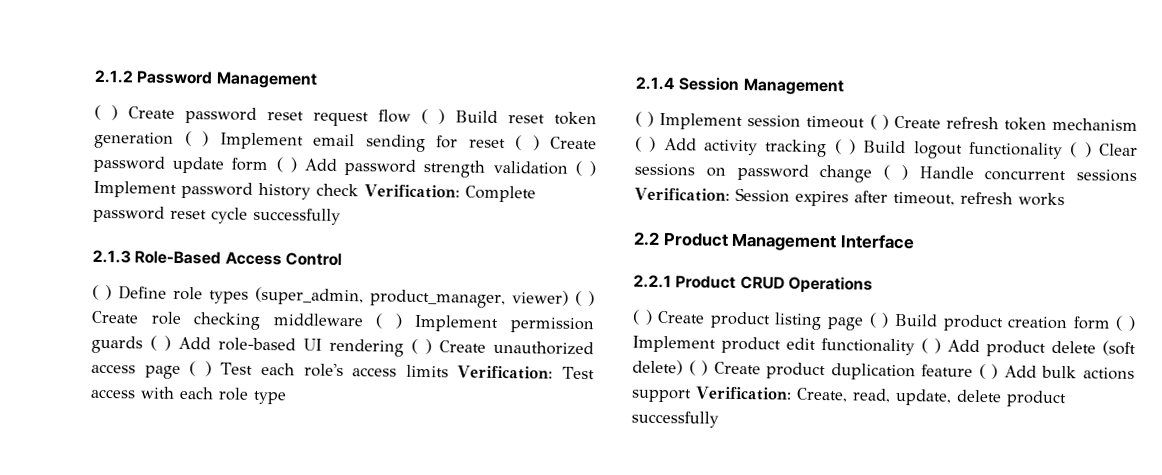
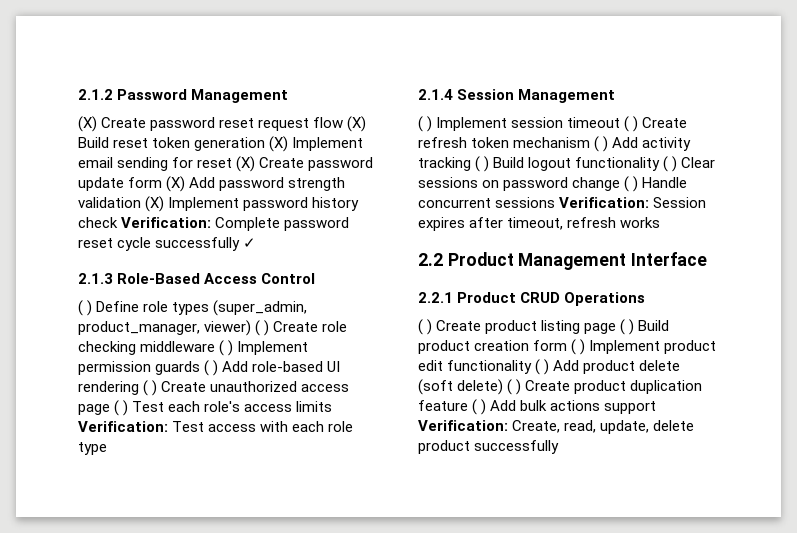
[94,104,118,121] ( ) -> [78,116,97,132] (X)
[421,108,445,125] ( ) -> [347,116,367,132] (X)
[184,131,209,147] ( ) -> [269,136,289,152] (X)
[515,135,540,151] ( ) -> [236,156,256,172] (X)
[275,157,297,173] ( ) -> [166,176,186,192] (X)
[574,160,596,177] ( ) -> [145,196,165,212] (X)
(341, 216) none -> [243,238,257,248] ✓

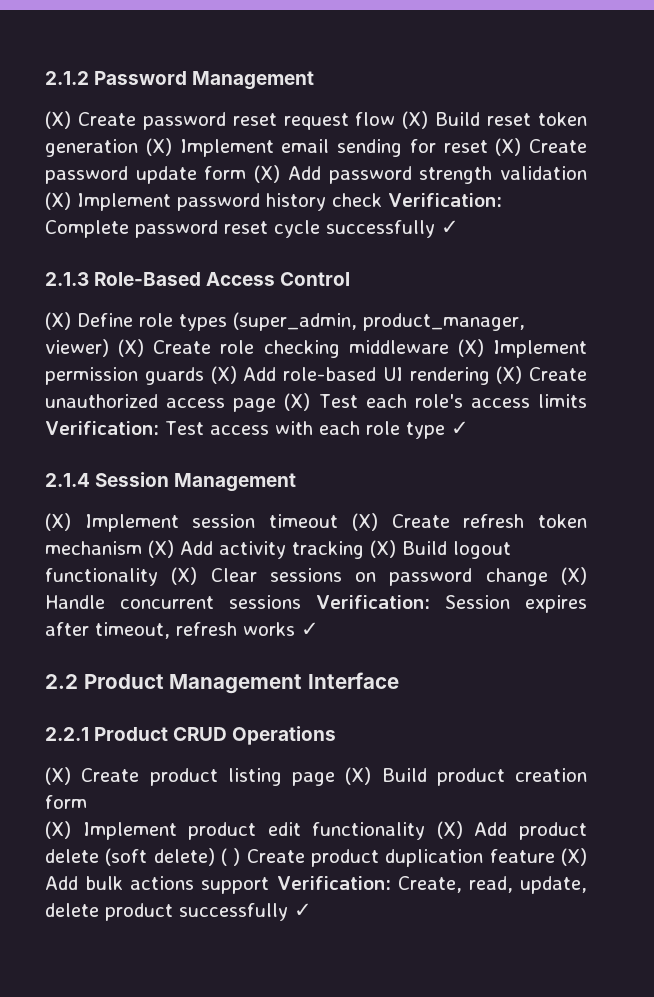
[78,300,93,316] ( ) -> [45,312,71,330] (X)
[255,320,270,336] ( ) -> [118,339,145,357] (X)
[219,340,234,356] ( ) -> [457,339,484,357] (X)
[204,360,219,376] ( ) -> [210,366,237,384] (X)
[143,380,158,396] ( ) -> [496,366,523,384] (X)
[114,400,129,416] ( ) -> [284,393,311,411] (X)
(107, 448) none -> [450,421,469,435] ✓
[418,116,433,132] ( ) -> [45,513,71,531] (X)
[624,116,639,132] ( ) -> [351,513,378,531] (X)
[594,136,609,152] ( ) -> [148,540,174,558] (X)
[475,156,490,172] ( ) -> [370,540,396,558] (X)
[663,156,678,172] ( ) -> [171,567,198,585] (X)
[624,176,639,192] ( ) -> [561,567,587,585] (X)
(661, 222) none -> [301,622,319,636] ✓
[418,319,433,335] ( ) -> [45,767,71,785] (X)
[620,319,635,335] ( ) -> [345,767,372,785] (X)
[571,339,586,355] ( ) -> [45,821,71,839] // (X)
[535,359,550,375] ( ) -> [436,821,463,839] (X)
[472,399,487,415] ( ) -> [561,848,587,866] (X)
(560, 447) none -> [294,903,312,917] ✓

